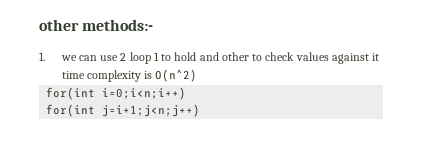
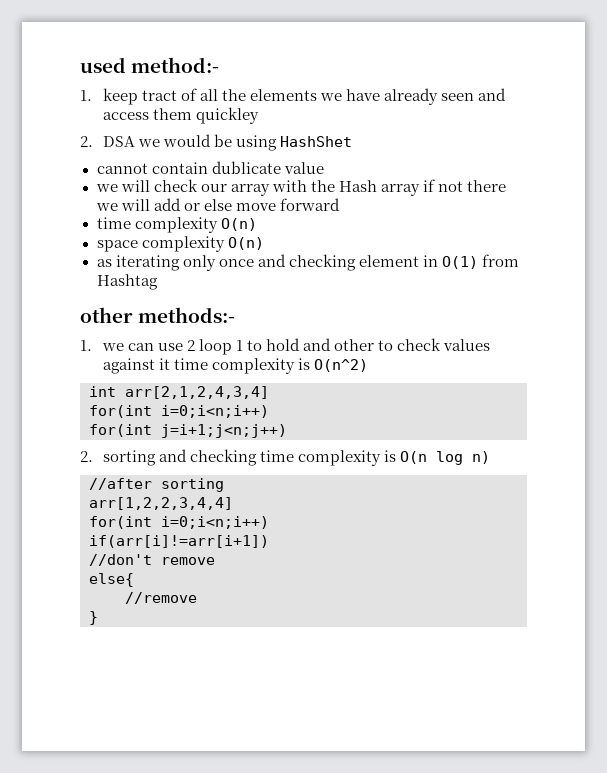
(39, 25) none -> [80,57,220,73] [80,88,507,105] [102,107,259,124] [80,134,352,151] [96,161,324,174] [95,179,507,196] [95,198,340,211] [96,217,257,233] [96,236,264,252] [96,254,519,271] [96,274,158,290] used method:- // 1. keep tract of all the elements we have already seen and access them quickley // 2. DSA we would be using HashShet // cannot contain dublicate value // we will check our array with the Hash array if not there we will add or else move forward // time complexity O(n) // space complexity O(n) // as iterating only once and checking element in O(1) from Hashtag //
(198, 75) none -> [89,386,269,399] // int arr[2,1,2,4,3,4]
(201, 110) none -> [80,449,490,466] [89,478,224,492] [89,497,233,510] [89,516,269,529] [89,535,269,548] [89,554,215,566] [89,573,134,587] [125,592,197,604] [89,611,98,625] // 2. sorting and checking time complexity is O(n log n) // //after sorting // arr[1,2,2,3,4,4] // for(int i=0;i<n;i++) // if(arr[i]!=arr[i+1]) // //don't remove // else{ // //remove // }

